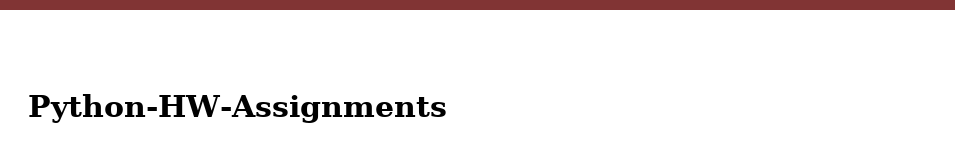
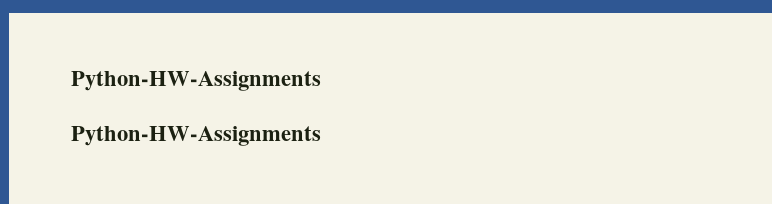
[28,94,447,123] Python-HW-Assignments -> [71,71,321,91] [71,126,321,146] Python-HW-Assignments // Python-HW-Assignments

